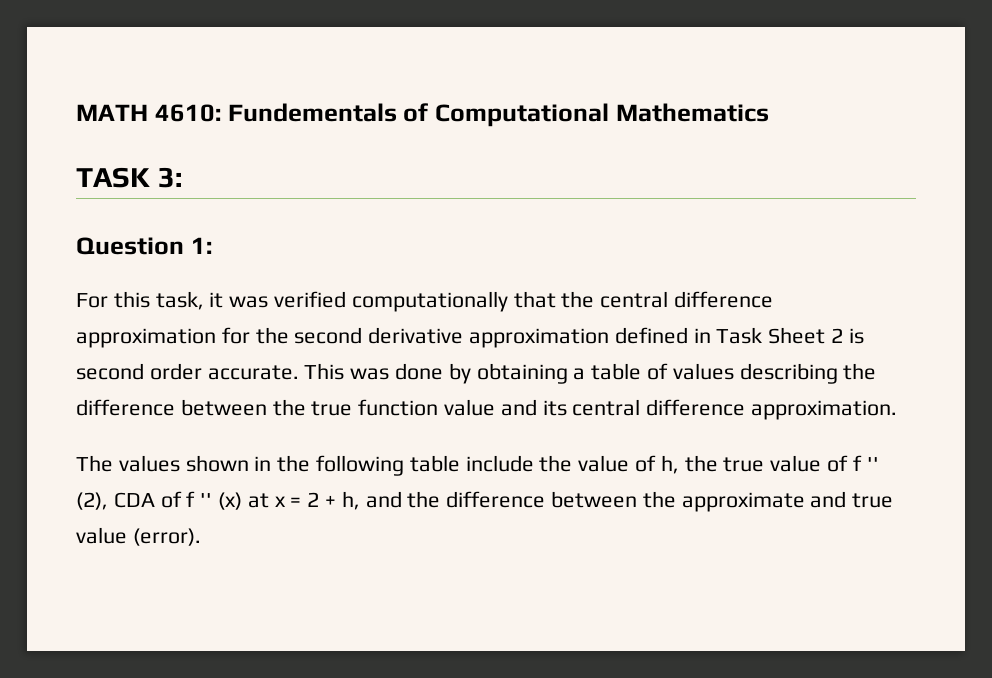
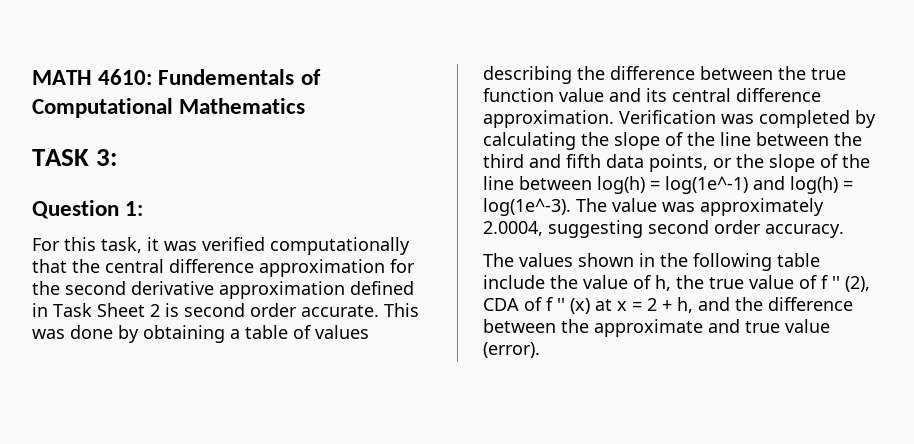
(898, 410) none -> [619,110,876,128] [483,132,862,150] [483,154,870,172] [483,176,853,194] [483,198,824,216] [483,220,844,238] Verification was completed by calculating the slope of the line between the third and fifth data points, or the slope of the line between log(h) = log(1e^-1) and log(h) = log(1e^-3). The value was approximately 2.0004, suggesting second order accuracy.

